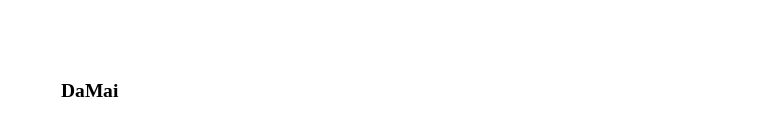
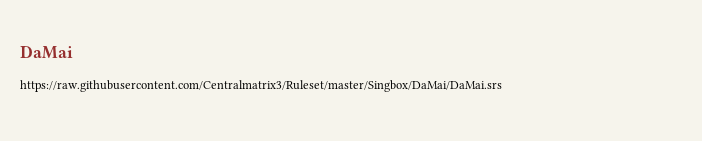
(119, 90) none -> [20,80,502,92] // https://raw.githubusercontent.com/Centralmatrix3/Ruleset/master/Singbox/DaMai/DaMai.srs

